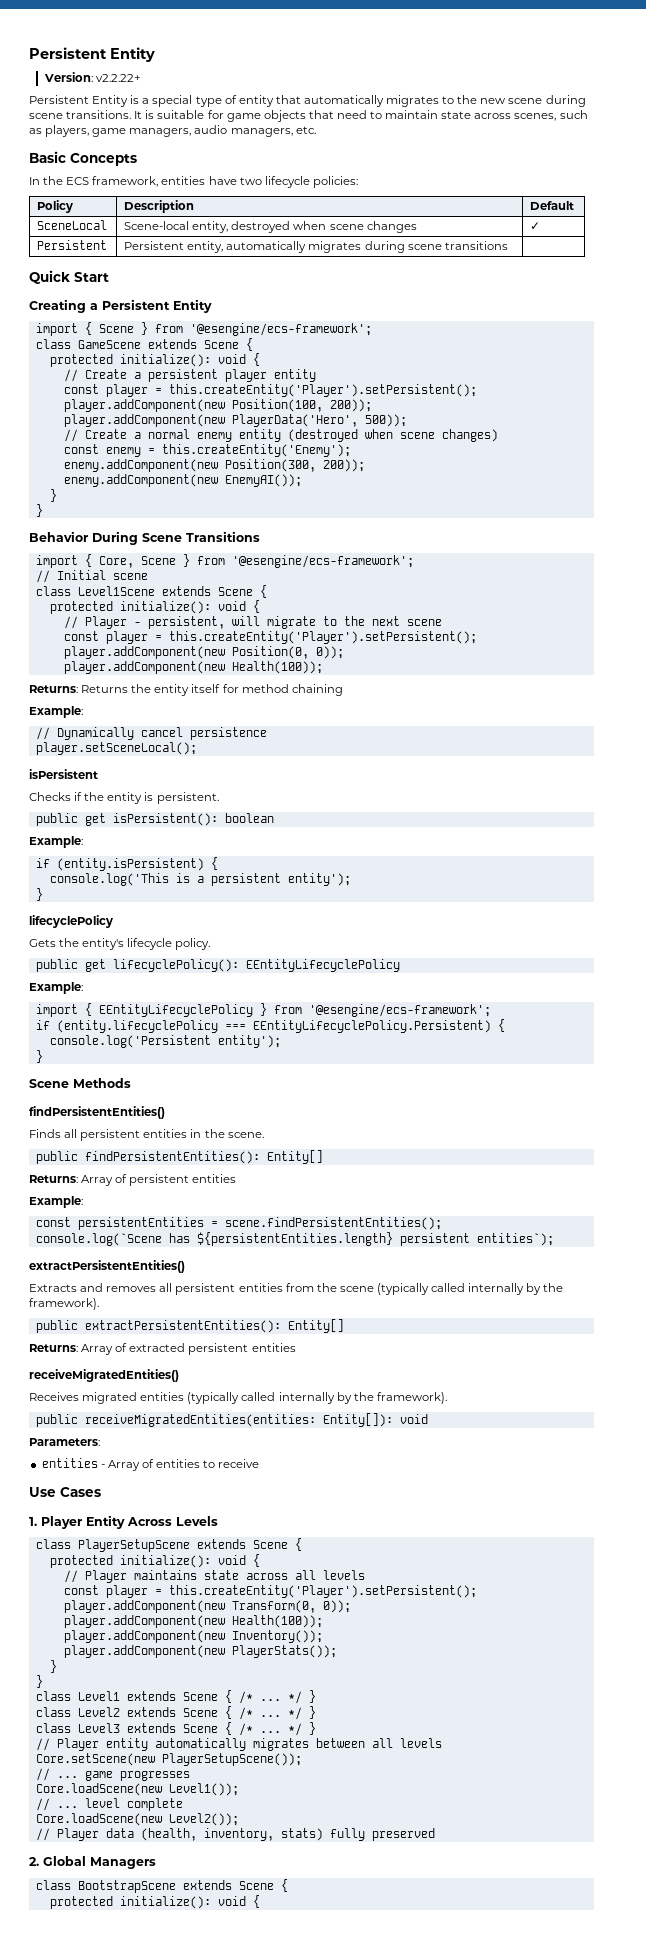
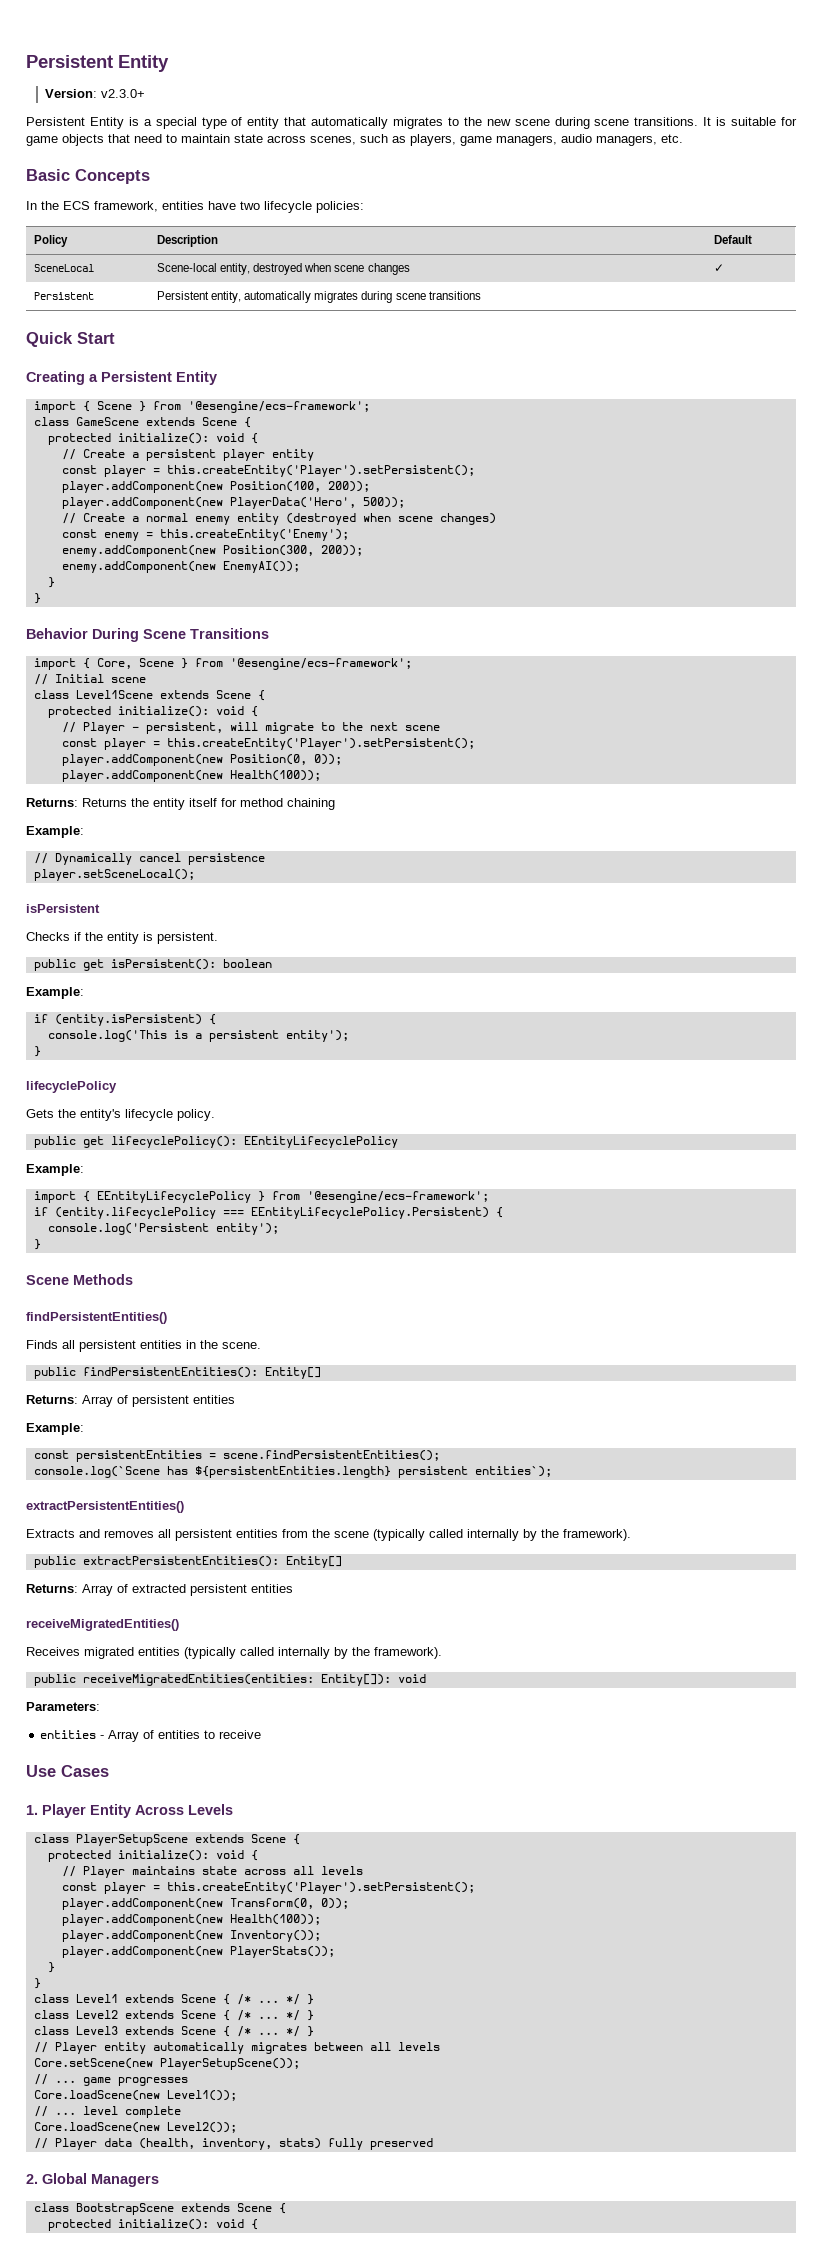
[95,74,141,82] v2.2.22+ -> [101,89,146,98] v2.3.0+

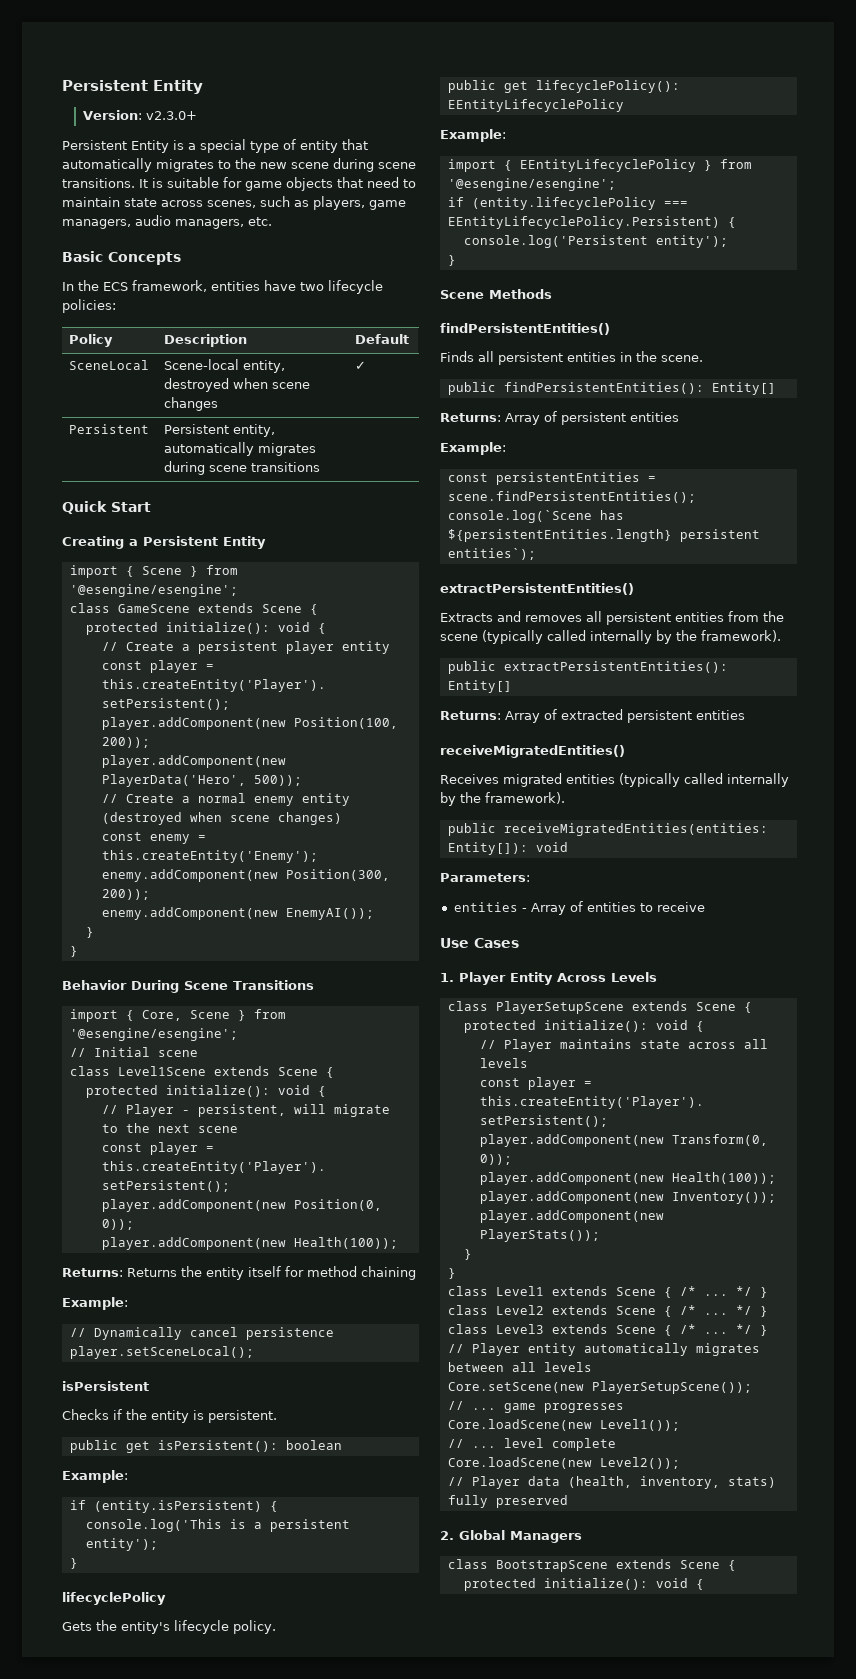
[187,401,370,413] '@esengine/ecs-framework'; -> [69,584,238,597] '@esengine/esengine';
[229,658,412,670] '@esengine/ecs-framework'; -> [69,1028,238,1041] '@esengine/esengine';
[306,1191,489,1203] '@esengine/ecs-framework'; -> [447,178,616,191] '@esengine/esengine';

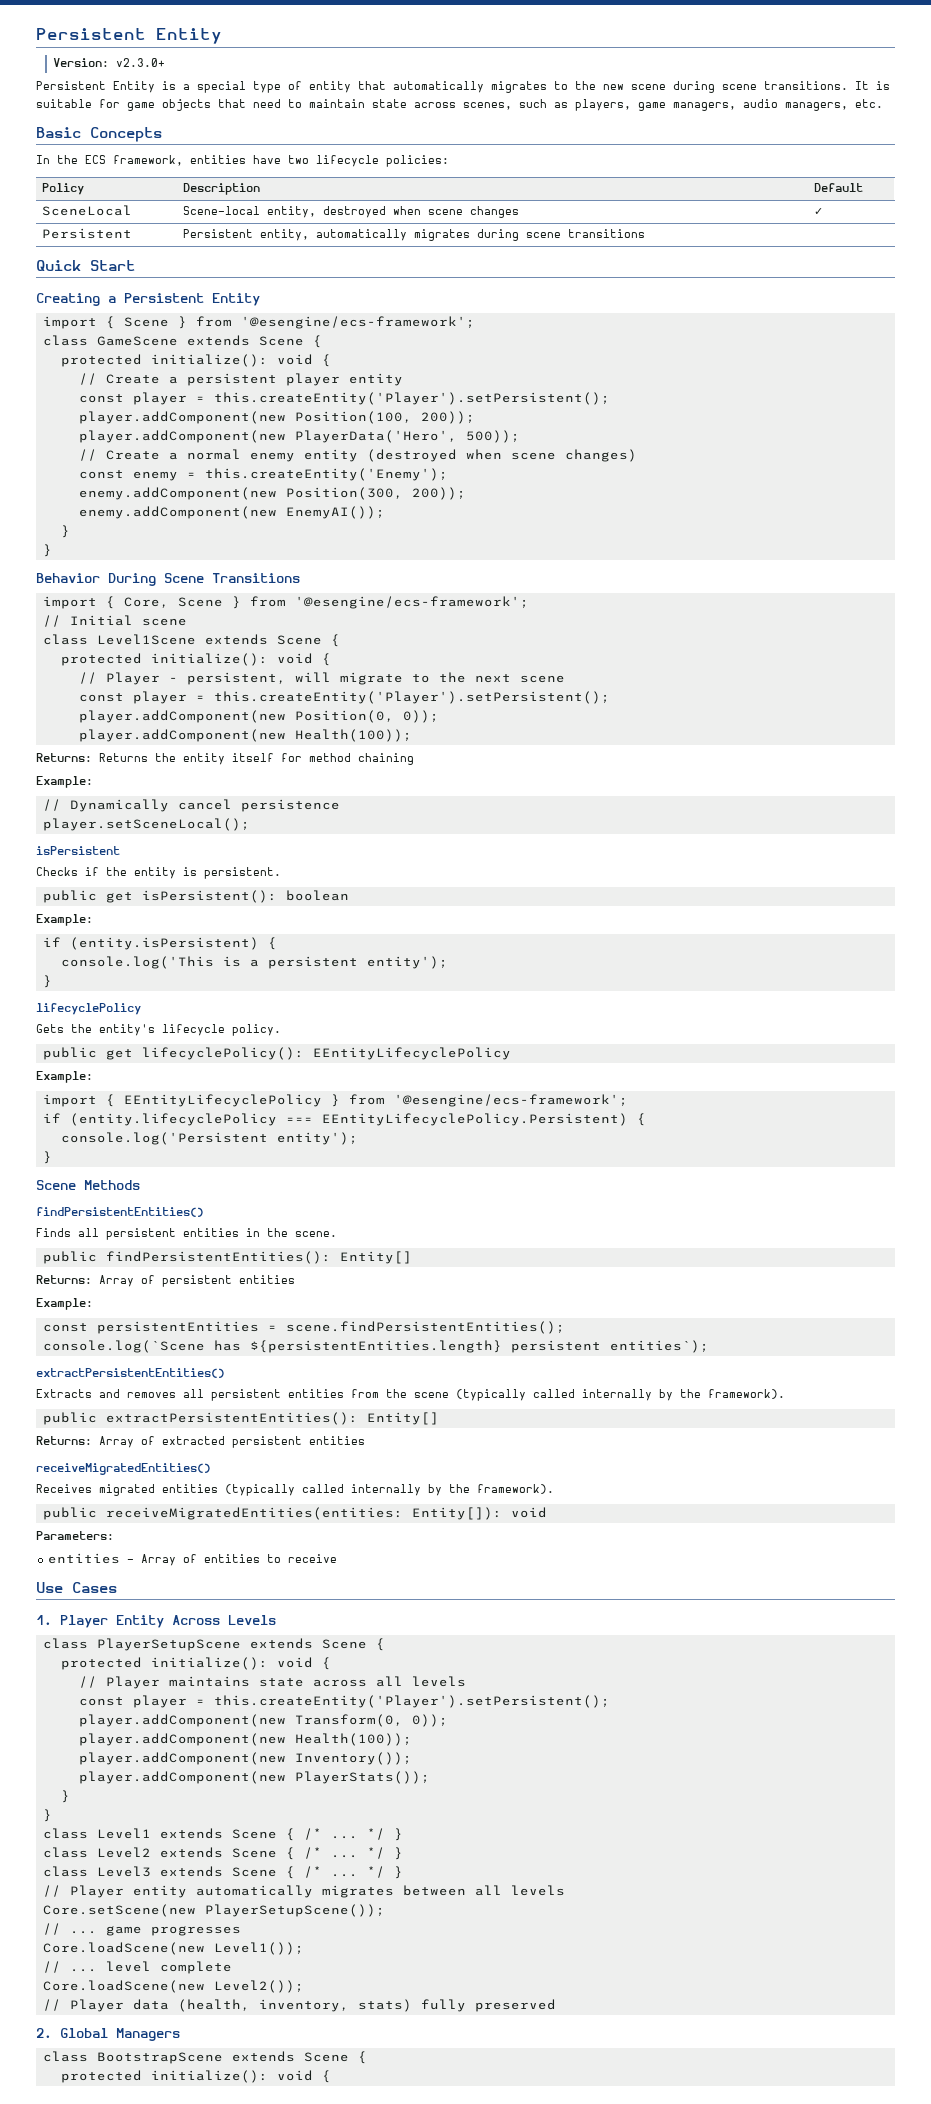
[69,584,238,597] '@esengine/esengine'; -> [240,316,475,329] '@esengine/ecs-framework';
[69,1028,238,1041] '@esengine/esengine'; -> [294,596,529,609] '@esengine/ecs-framework';
[447,178,616,191] '@esengine/esengine'; -> [393,1094,628,1107] '@esengine/ecs-framework';

